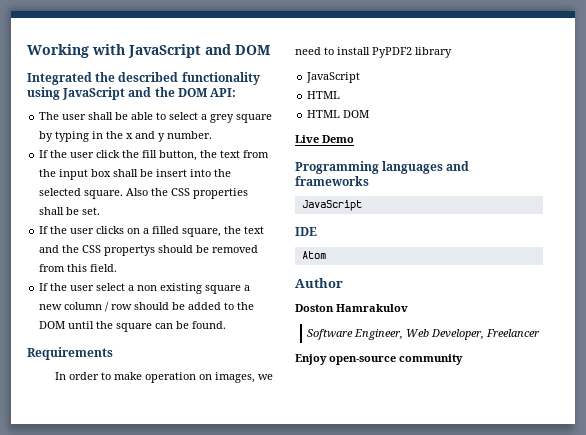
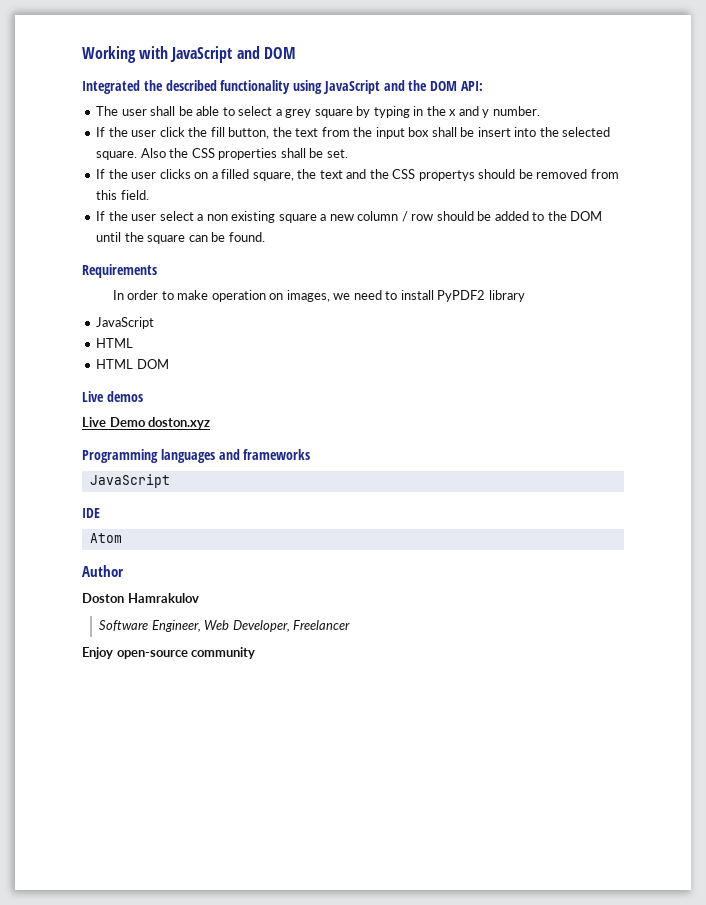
(370, 114) none -> [82,391,143,402] // Live demos
(354, 139) none -> [148,417,211,429] doston.xyz

